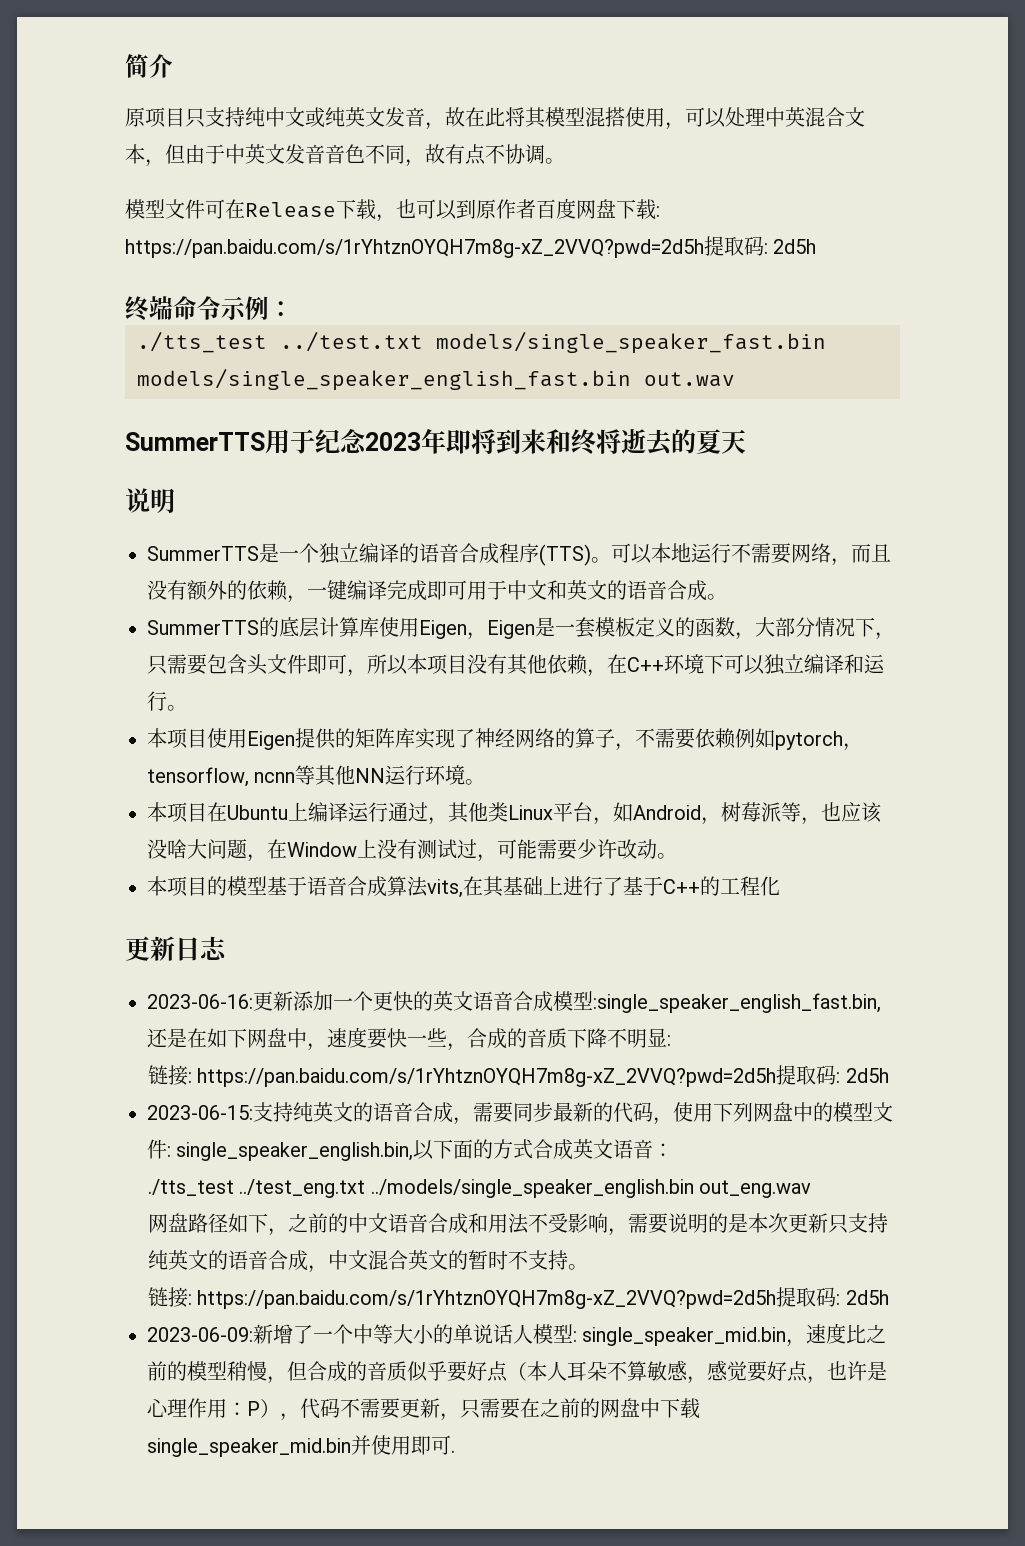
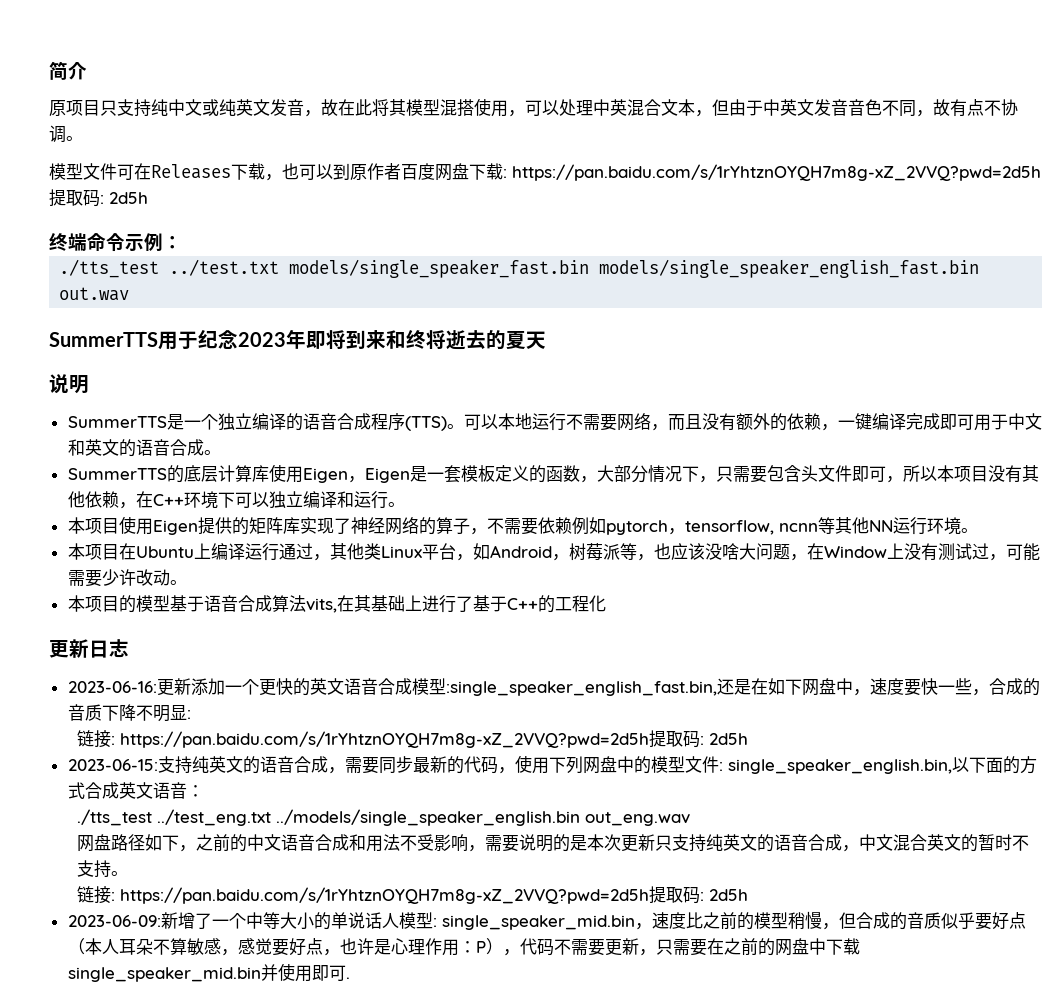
[245,202,336,218] Release -> [151,164,231,179] Releases

